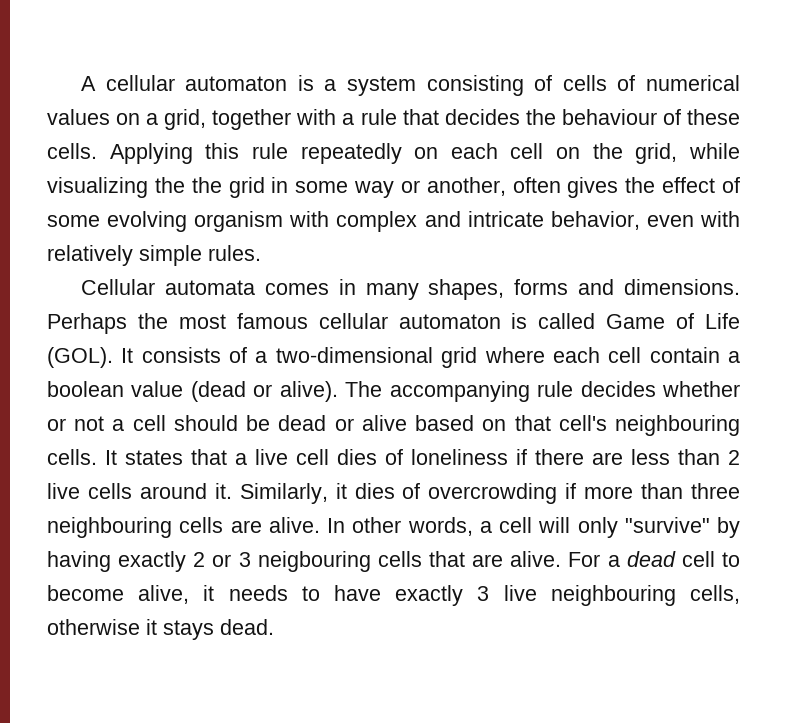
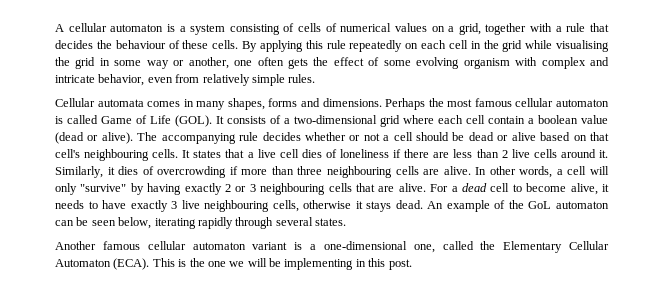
[109,143,193,164] Applying -> [242,40,303,52] By applying
[556,143,740,164] [47,177,185,198] on the grid, while visualizing the -> [470,40,609,52] in the grid while visualising
[512,177,619,198] often gives -> [234,57,309,69] one often gets
[699,211,740,227] with -> [175,74,200,83] from
[257,551,371,572] neigbouring -> [260,183,326,195] neighbouring
(274, 627) none -> [427,200,609,212] [55,217,346,229] [55,241,609,253] [55,258,412,270] An example of the GoL automaton can be seen below, iterating rapidly through several states. // Another famous cellular automaton variant is a one-dimensional one, called the Elementary Cellular Automaton (ECA). This is the one we will be implementing in this post.

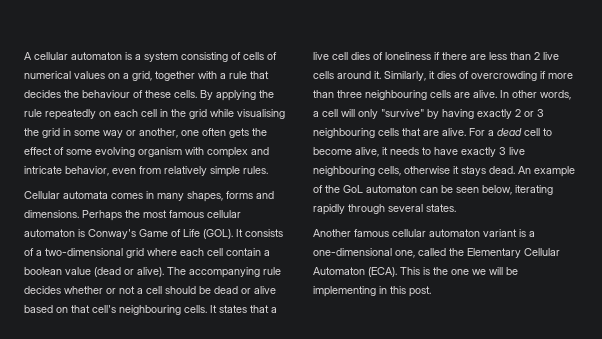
[305,40,323,49] this -> [259,90,274,98] the
[67,115,98,124] called -> [88,229,136,239] Conway's

